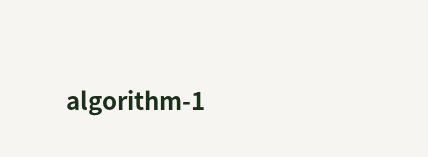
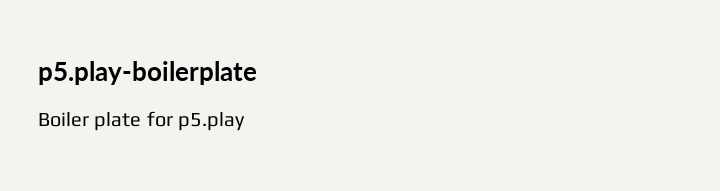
[66,90,205,116] algorithm-1 -> [38,61,257,85] [38,111,246,131] p5.play-boilerplate // Boiler plate for p5.play

